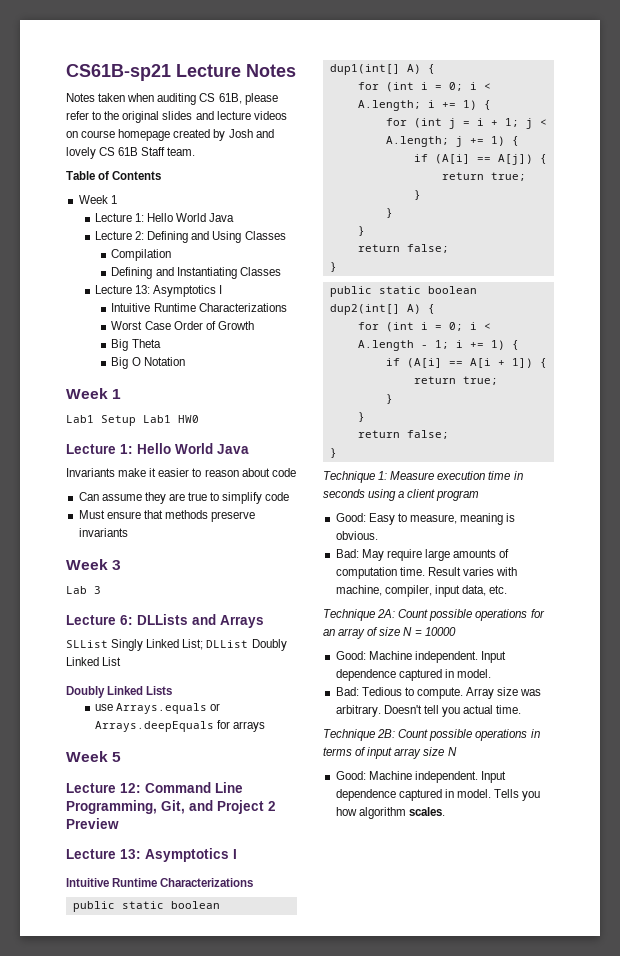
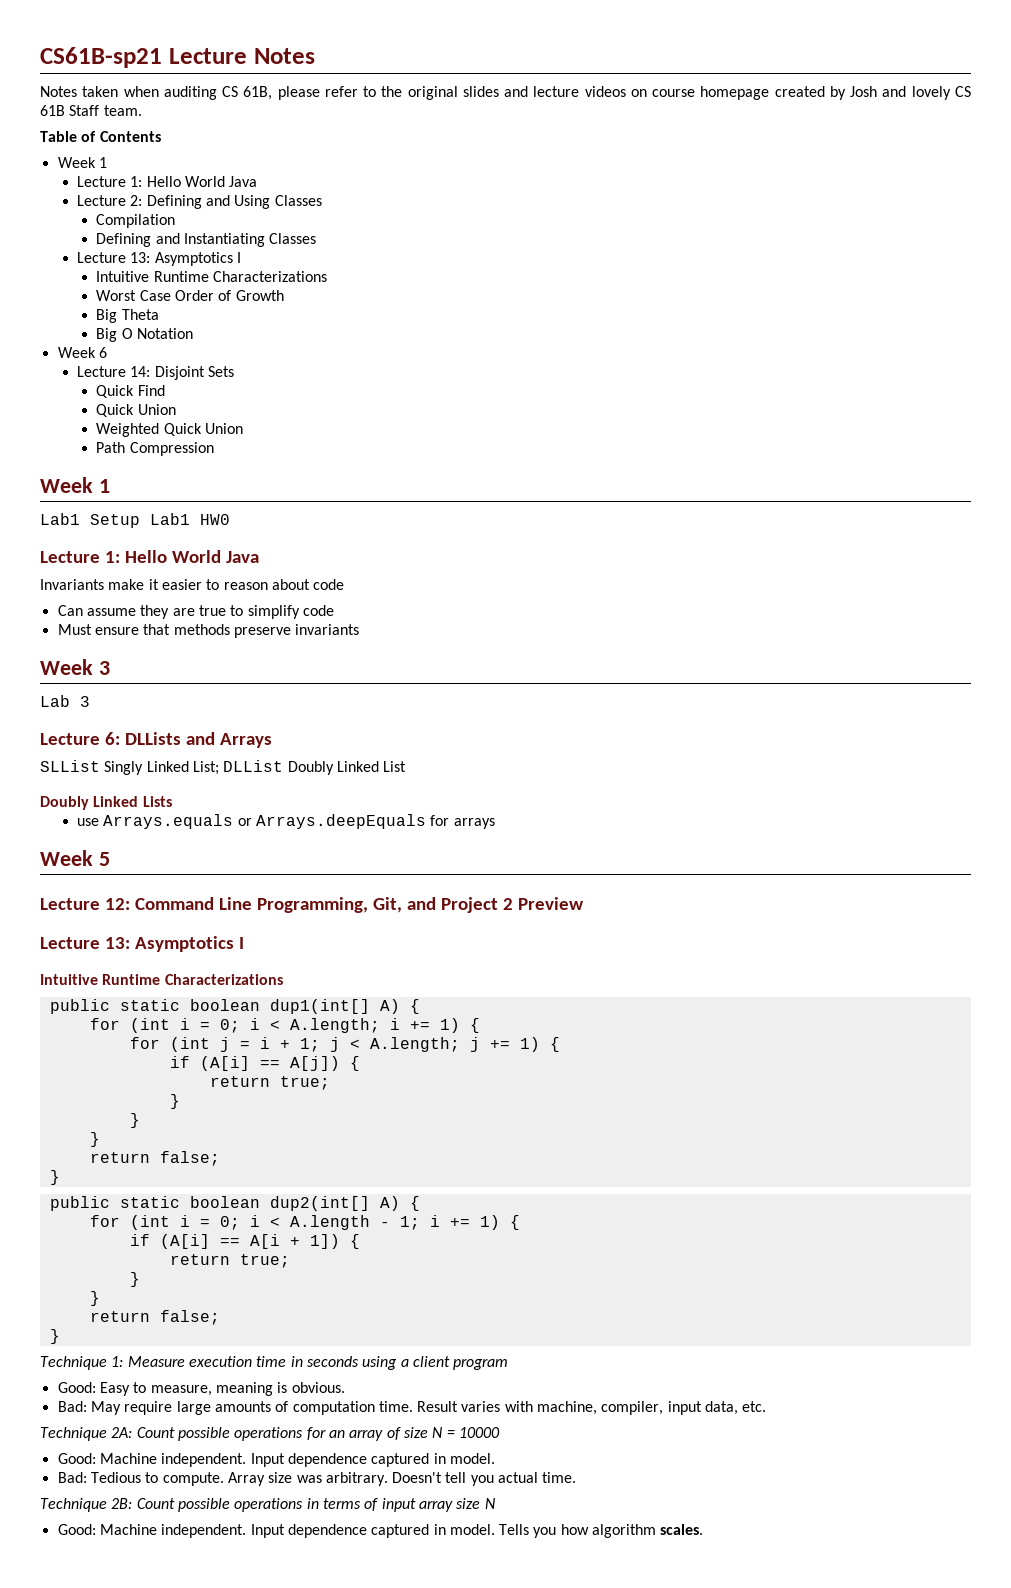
(185, 361) none -> [57,347,107,358] [77,366,234,380] [96,385,165,398] [96,404,176,417] [96,423,244,437] [96,442,214,456] // Week 6 // Lecture 14: Disjoint Sets // Quick Find // Quick Union // Weighted Quick Union // Path Compression

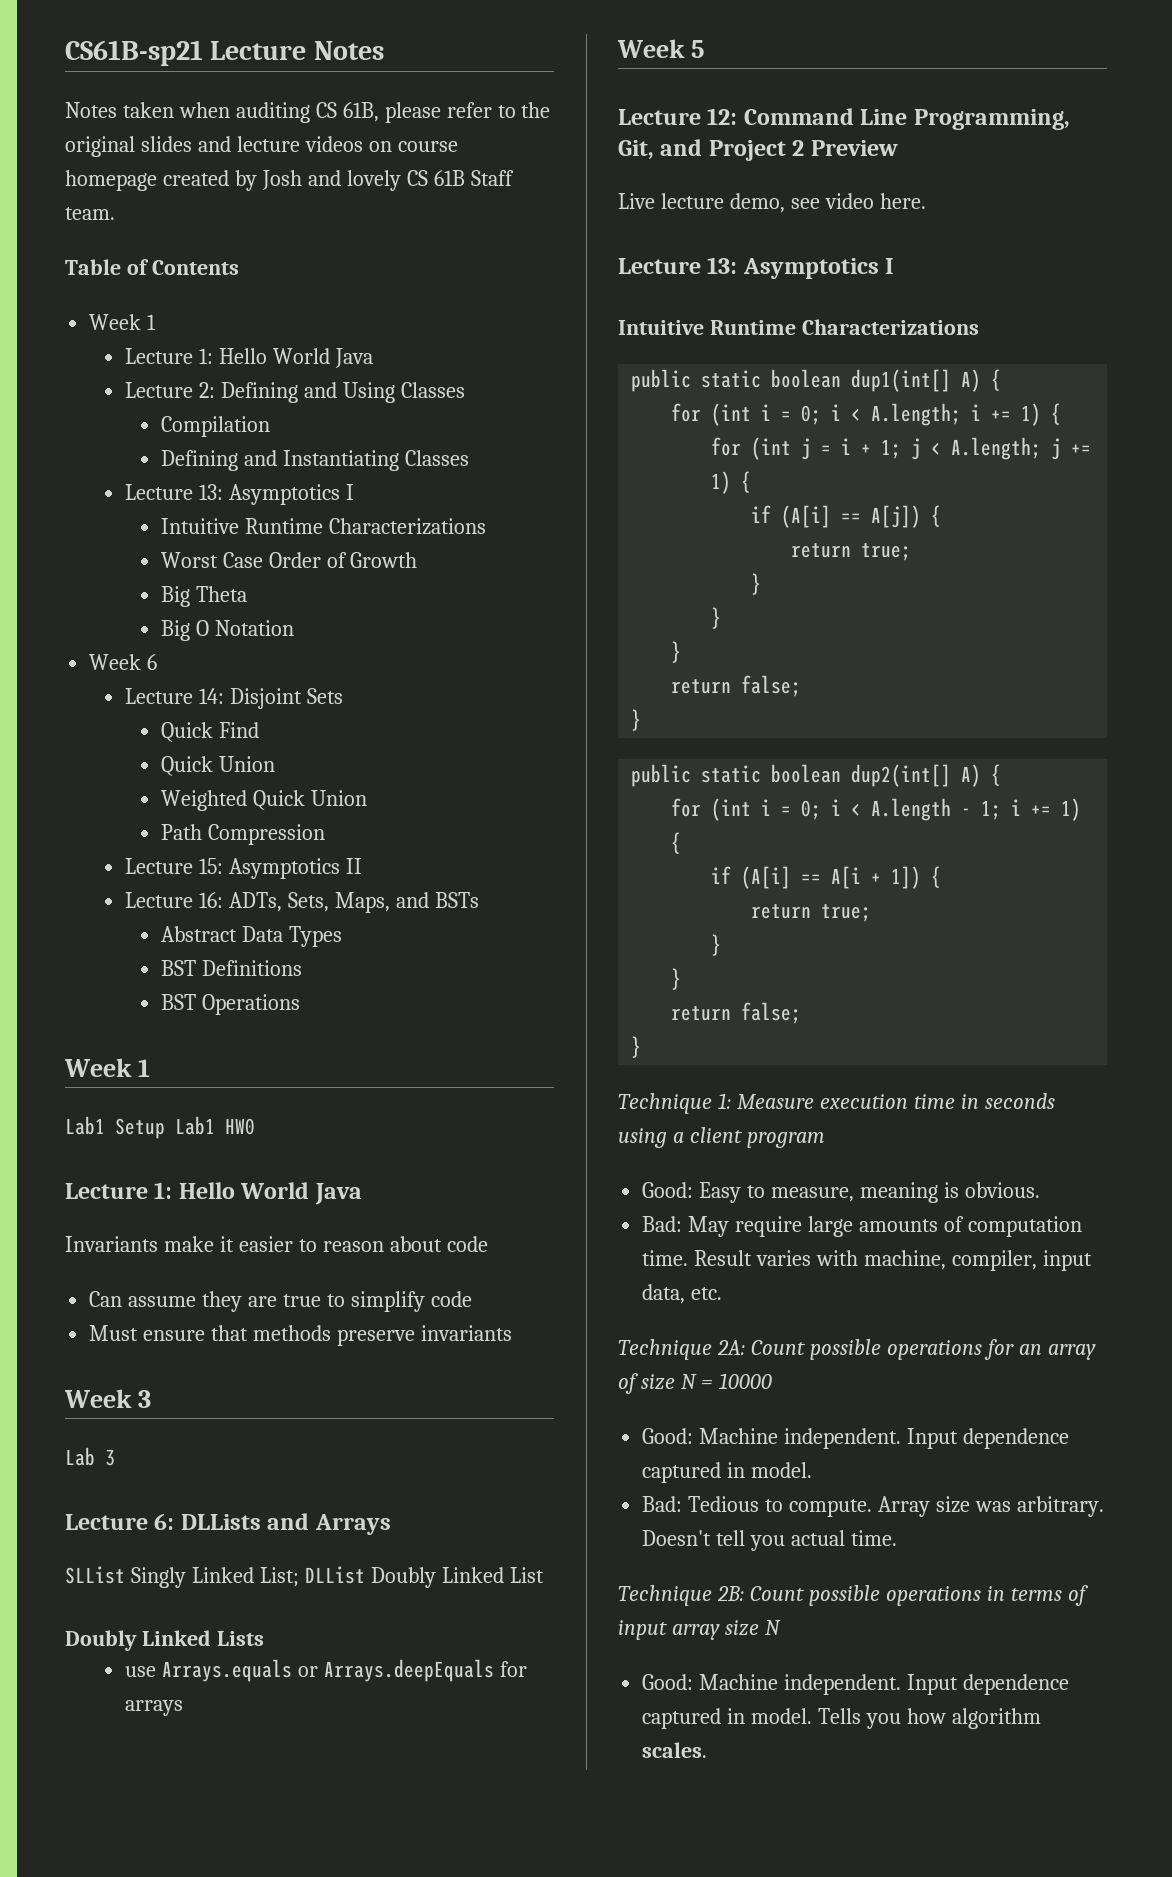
(214, 449) none -> [124,858,362,879] [124,892,479,913] [160,926,342,947] [160,960,302,976] [160,994,300,1015] // Lecture 15: Asymptotics II // Lecture 16: ADTs, Sets, Maps, and BSTs // Abstract Data Types // BST Definitions // BST Operations
(584, 903) none -> [618,193,926,213] // Live lecture demo, see video here.

